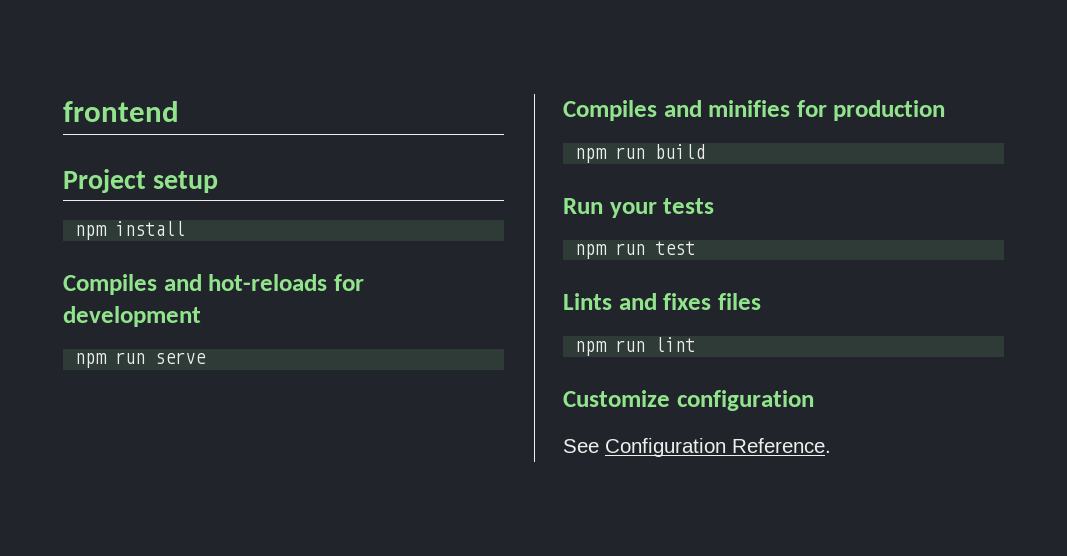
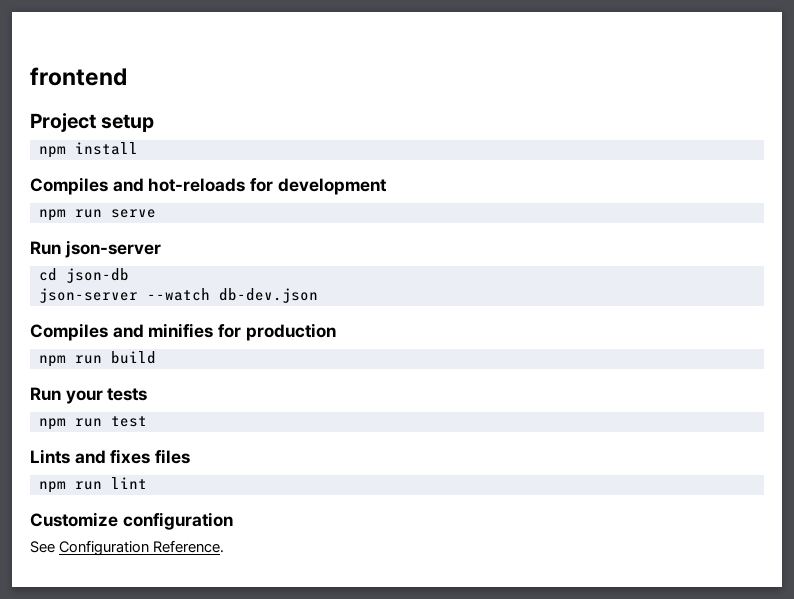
(207, 358) none -> [30,240,161,258] [39,268,129,283] [39,288,318,303] // Run json-server // cd json-db // json-server --watch db-dev.json

